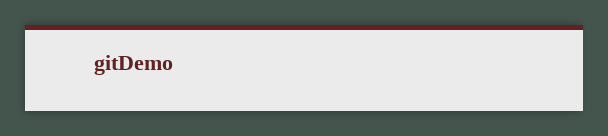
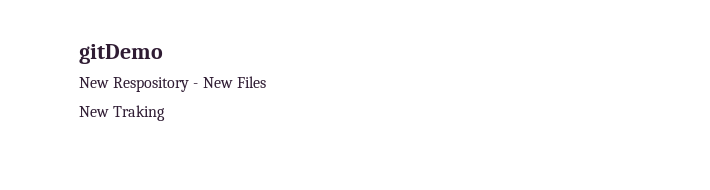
(173, 65) none -> [79,76,266,92] [79,105,166,121] // New Respository - New Files // New Traking

